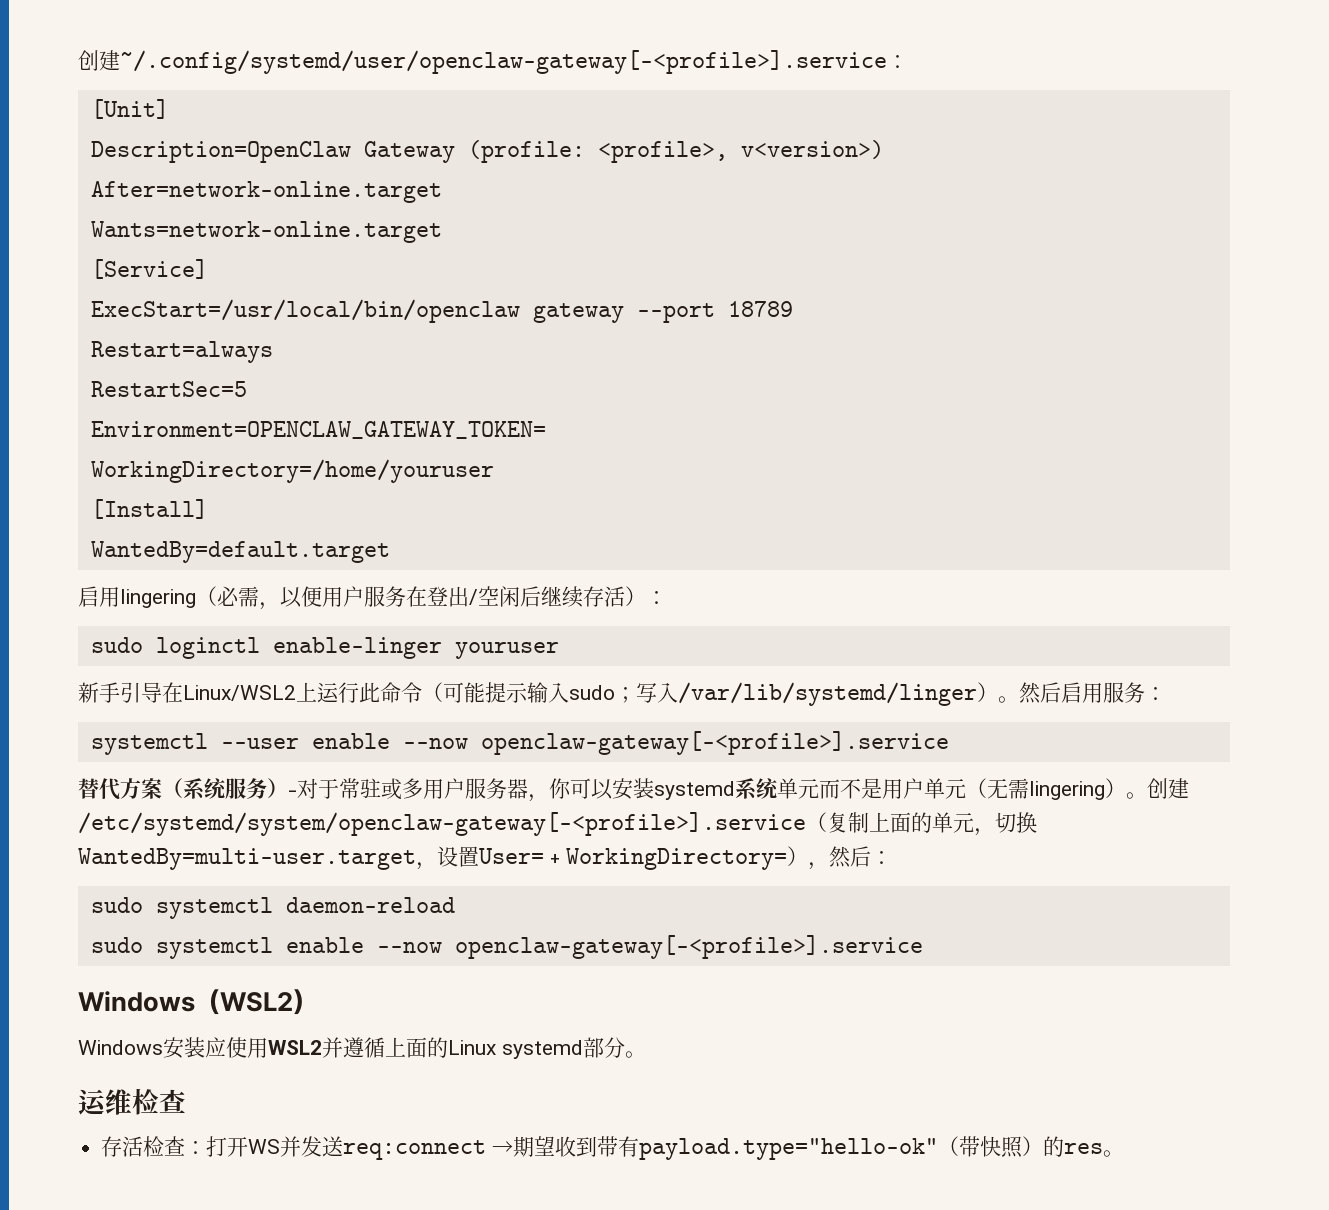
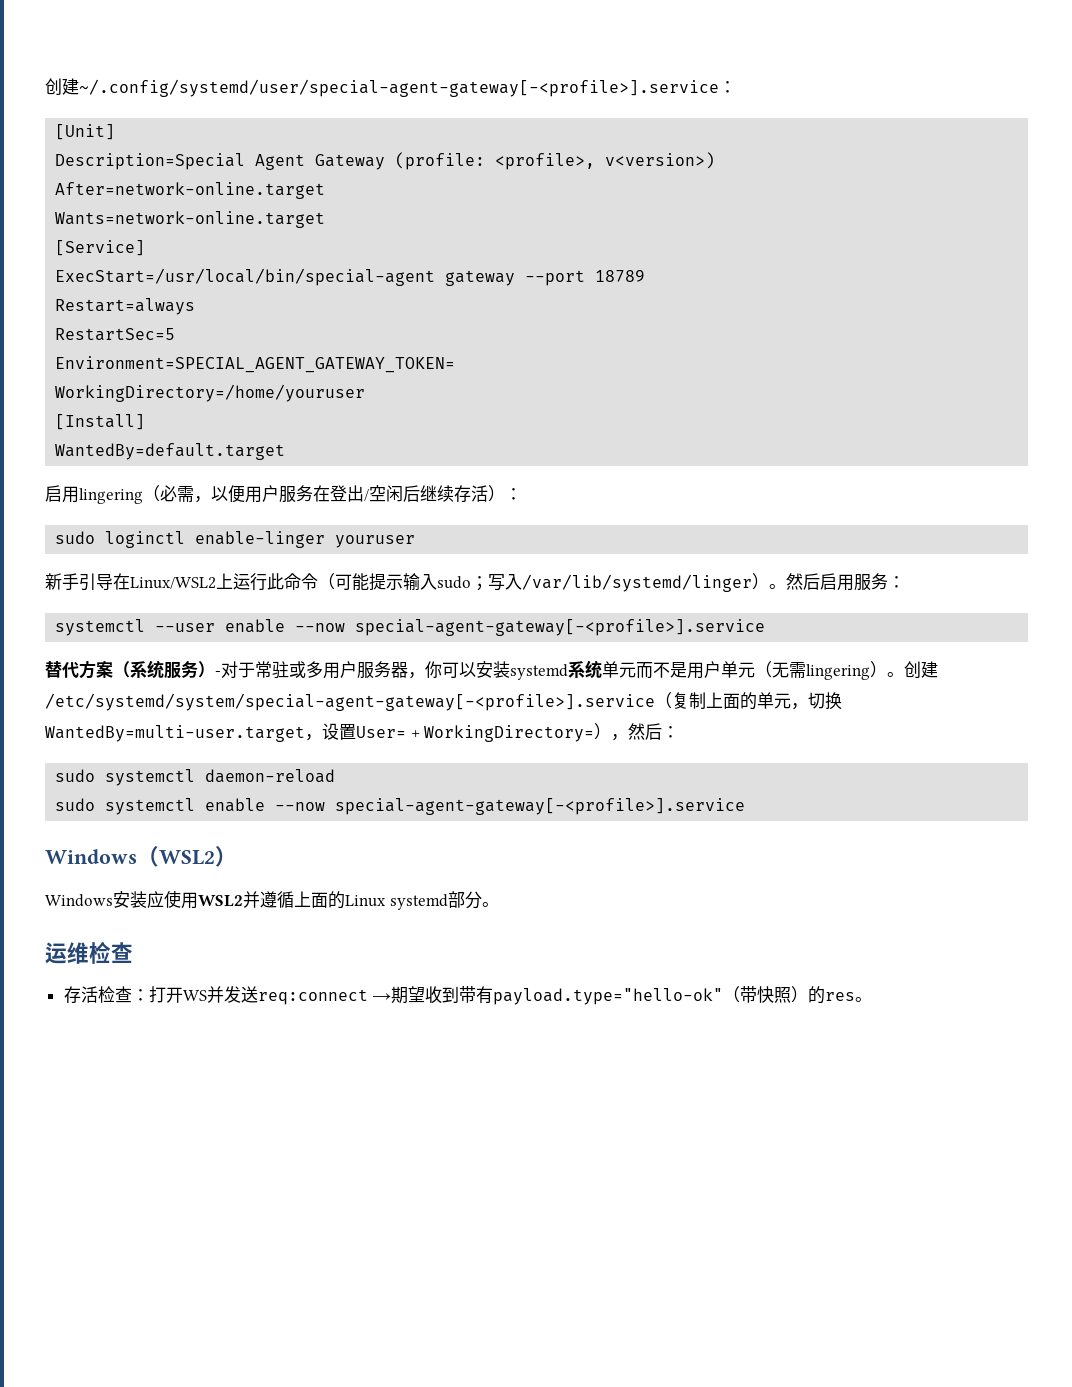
[78,50,887,74] 创建~/.config/systemd/user/openclaw-gateway[-<profile>].service -> [45,78,719,97] 创建~/.config/systemd/user/special-agent-gateway[-<profile>].service
[90,141,351,163] Description=OpenClaw -> [55,153,306,170] Description=Special Agent
[90,299,520,323] ExecStart=/usr/local/bin/openclaw -> [55,268,436,286] ExecStart=/usr/local/bin/special-agent
[90,421,546,439] Environment=OPENCLAW_GATEWAY_TOKEN= -> [55,356,456,373] Environment=SPECIAL_AGENT_GATEWAY_TOKEN=
[480,731,949,755] openclaw-gateway[-<profile>].service -> [355,619,766,636] special-agent-gateway[-<profile>].service
[78,812,806,836] /etc/systemd/system/openclaw-gateway[-<profile>].service -> [45,693,655,711] /etc/systemd/system/special-agent-gateway[-<profile>].service
[454,935,923,959] openclaw-gateway[-<profile>].service -> [335,798,746,815] special-agent-gateway[-<profile>].service

